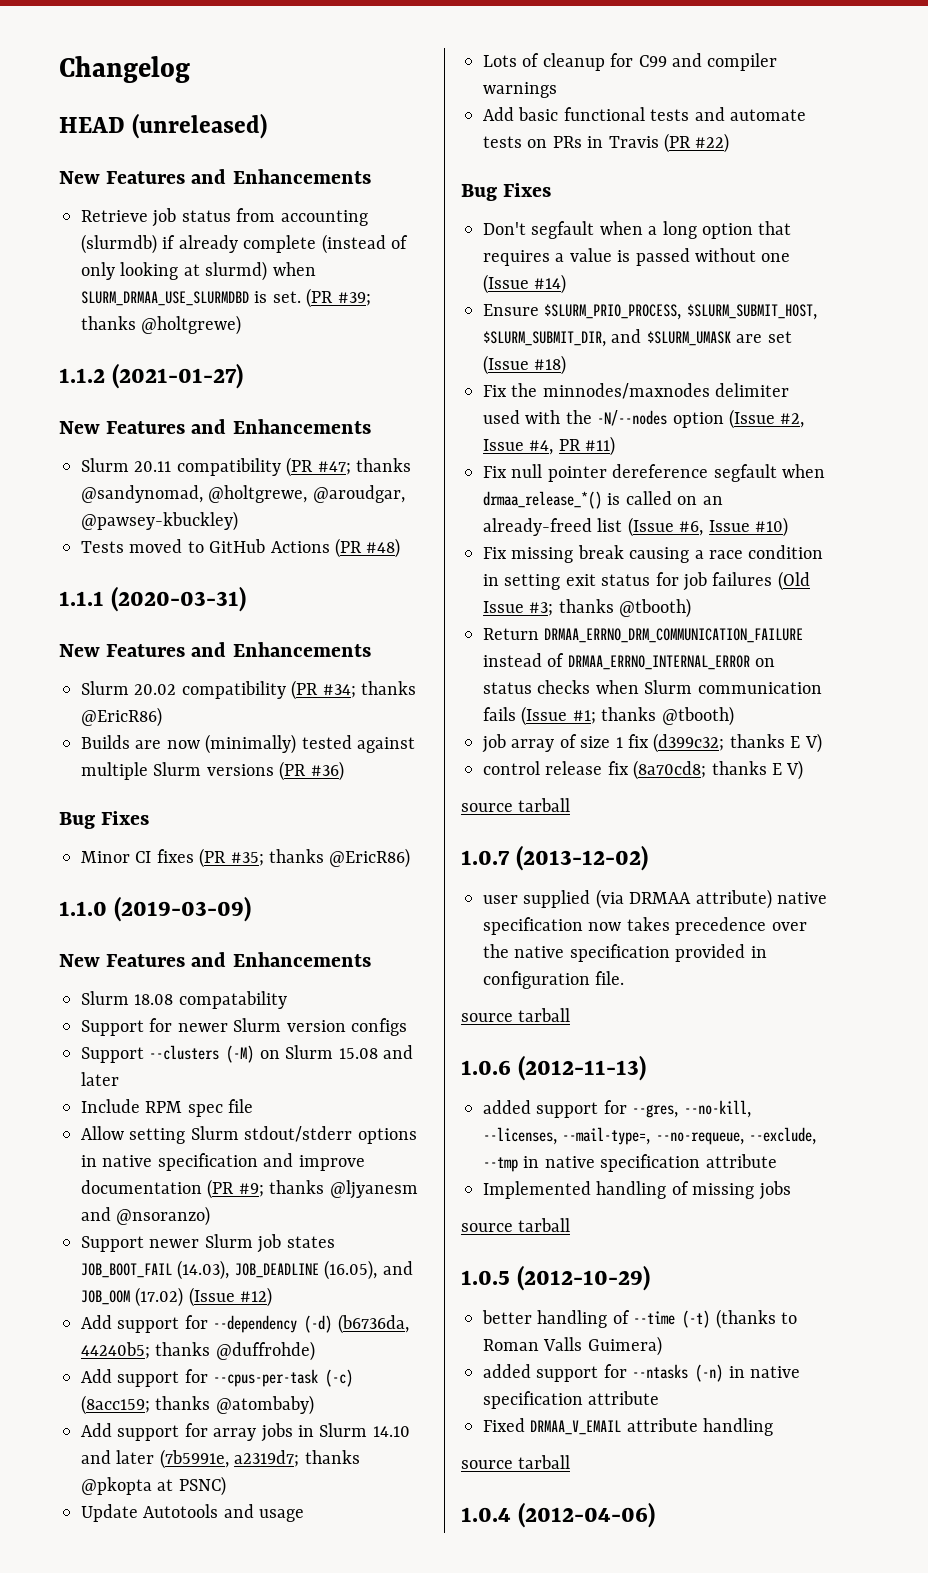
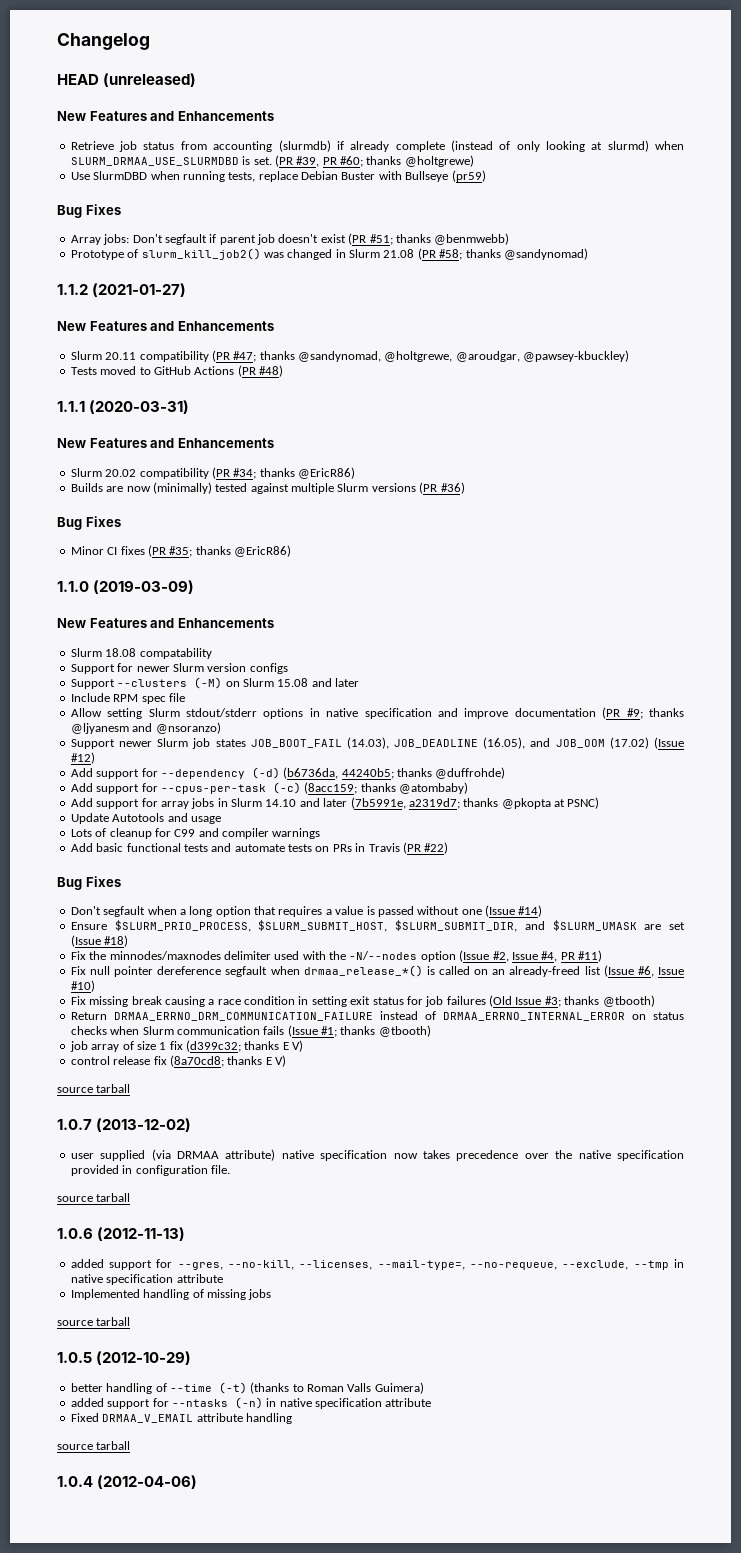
[337,292,371,306] #39; -> [296,156,363,167] #39, PR #60;
(242, 325) none -> [70,170,486,182] [57,204,121,218] [70,233,510,245] [70,248,588,260] // Use SlurmDBD when running tests, replace Debian Buster with Bullseye (pr59) // Bug Fixes // Array jobs: Don't segfault if parent job doesn't exist (PR #51; thanks @benmwebb) // Prototype of slurm_kill_job2() was changed in Slurm 21.08 (PR #58; thanks @sandynomad)

